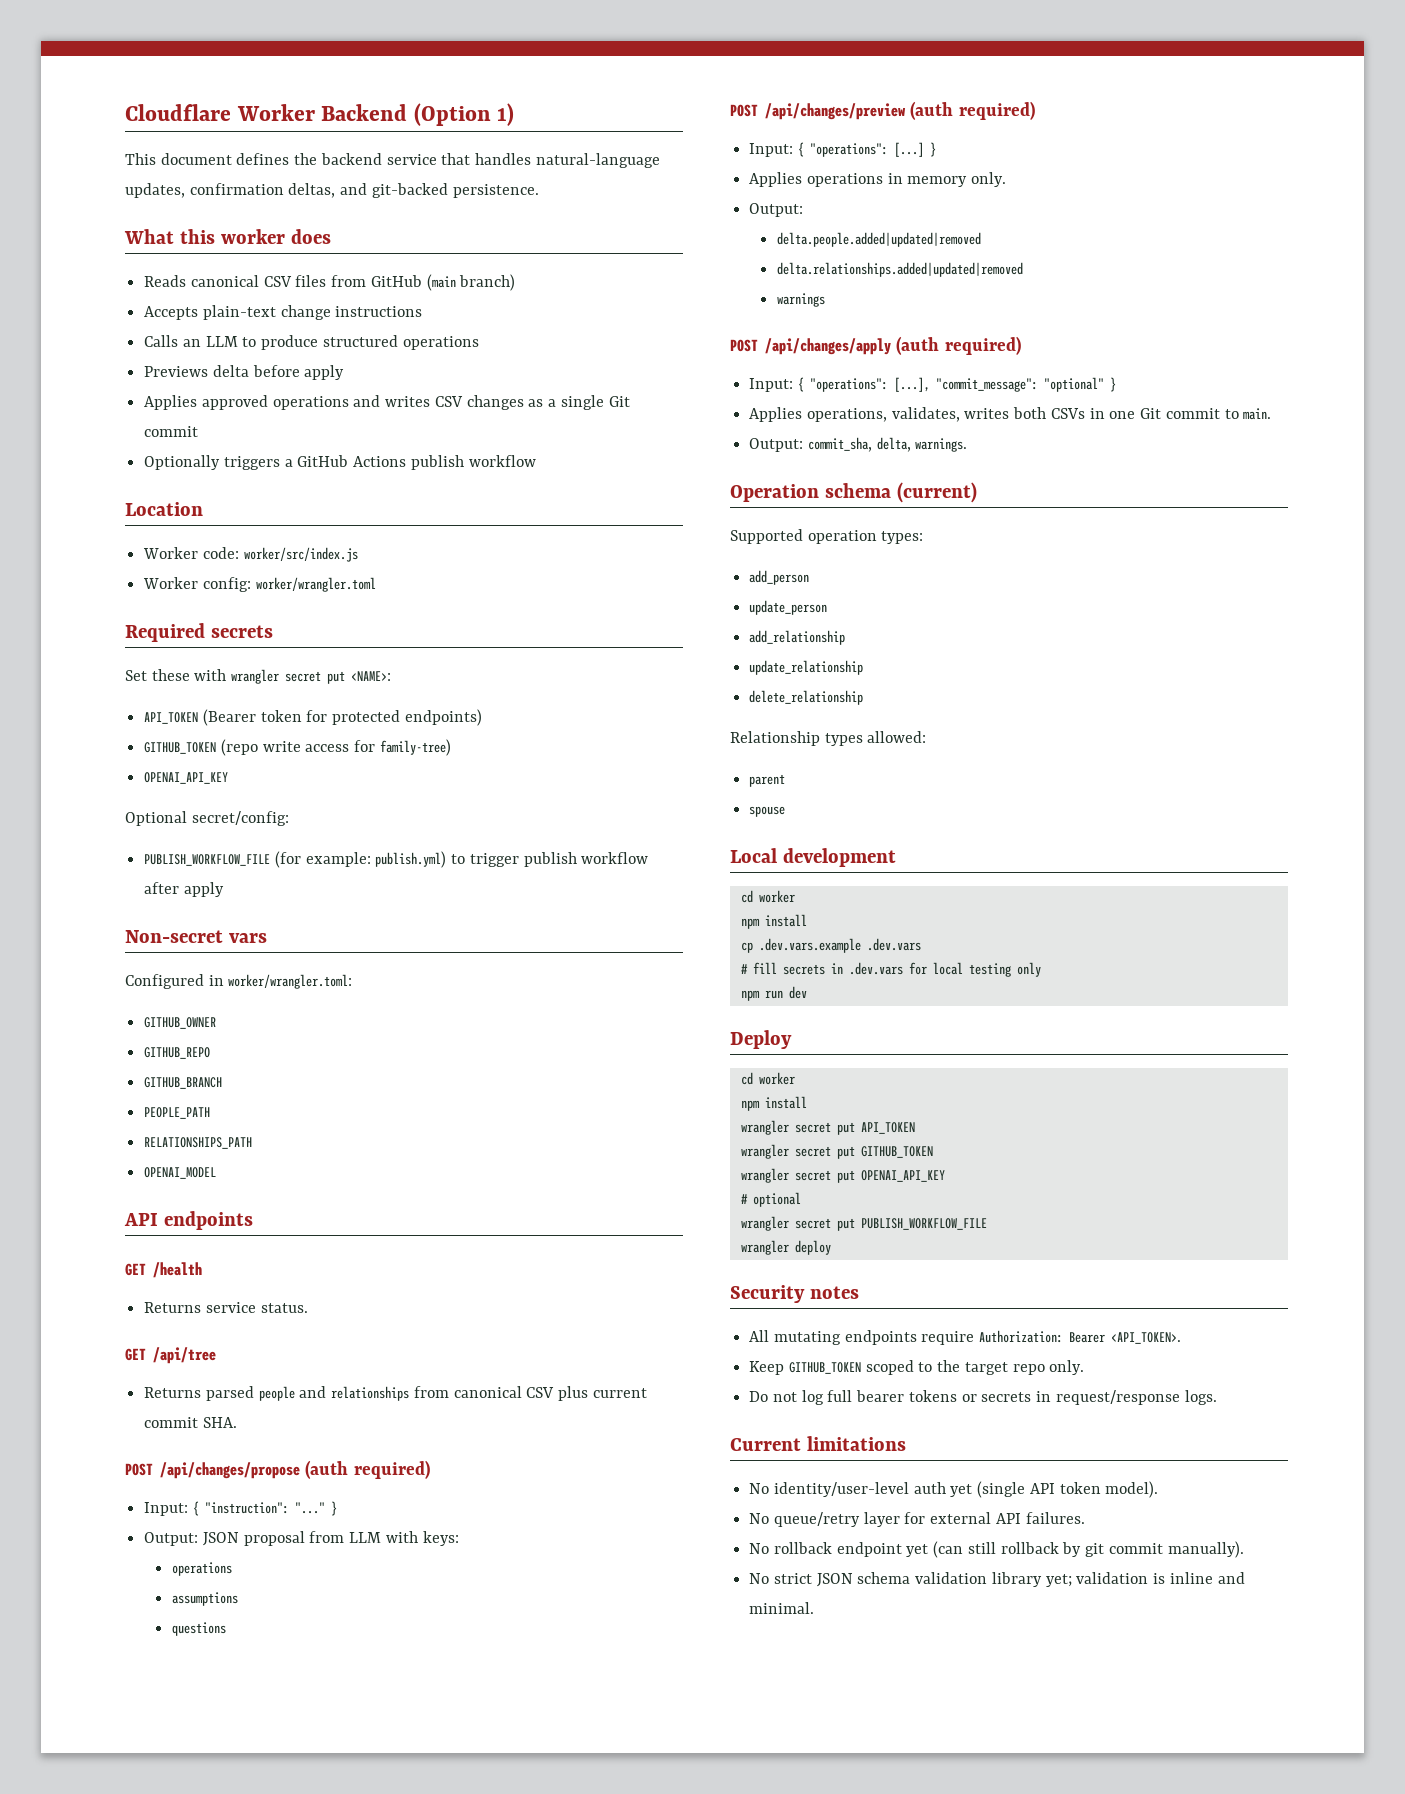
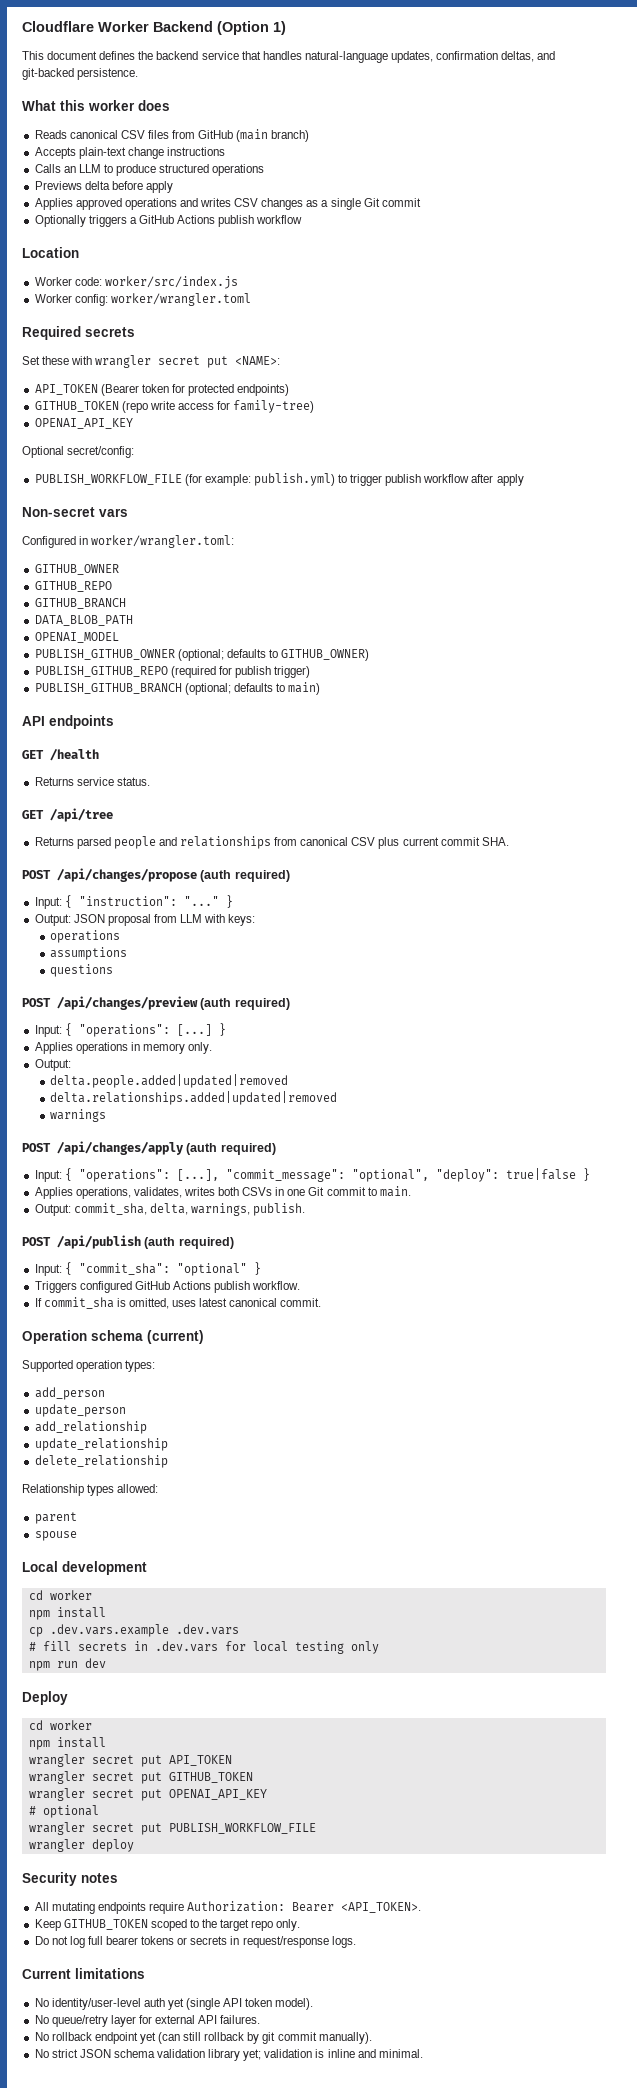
[144,1107,211,1119] [144,1137,253,1149] PEOPLE_PATH // RELATIONSHIPS_PATH -> [34,615,133,626] DATA_BLOB_PATH
(217, 1173) none -> [34,649,370,661] [34,666,311,678] [34,682,321,695] // PUBLISH_GITHUB_OWNER (optional; defaults to GITHUB_OWNER) // PUBLISH_GITHUB_REPO (required for publish trigger) // PUBLISH_GITHUB_BRANCH (optional; defaults to main)
[1043,377,1104,392] "optional" -> [351,1168,576,1182] "optional", "deploy": true|false
[915,438,968,452] warnings. -> [190,1203,306,1216] [22,1235,234,1249] [34,1262,261,1276] [34,1281,301,1293] [34,1297,322,1309] warnings, publish. // POST /api/publish (auth required) // Input: { "commit_sha": "optional" } // Triggers configured GitHub Actions publish workflow. // If commit_sha is omitted, uses latest canonical commit.

